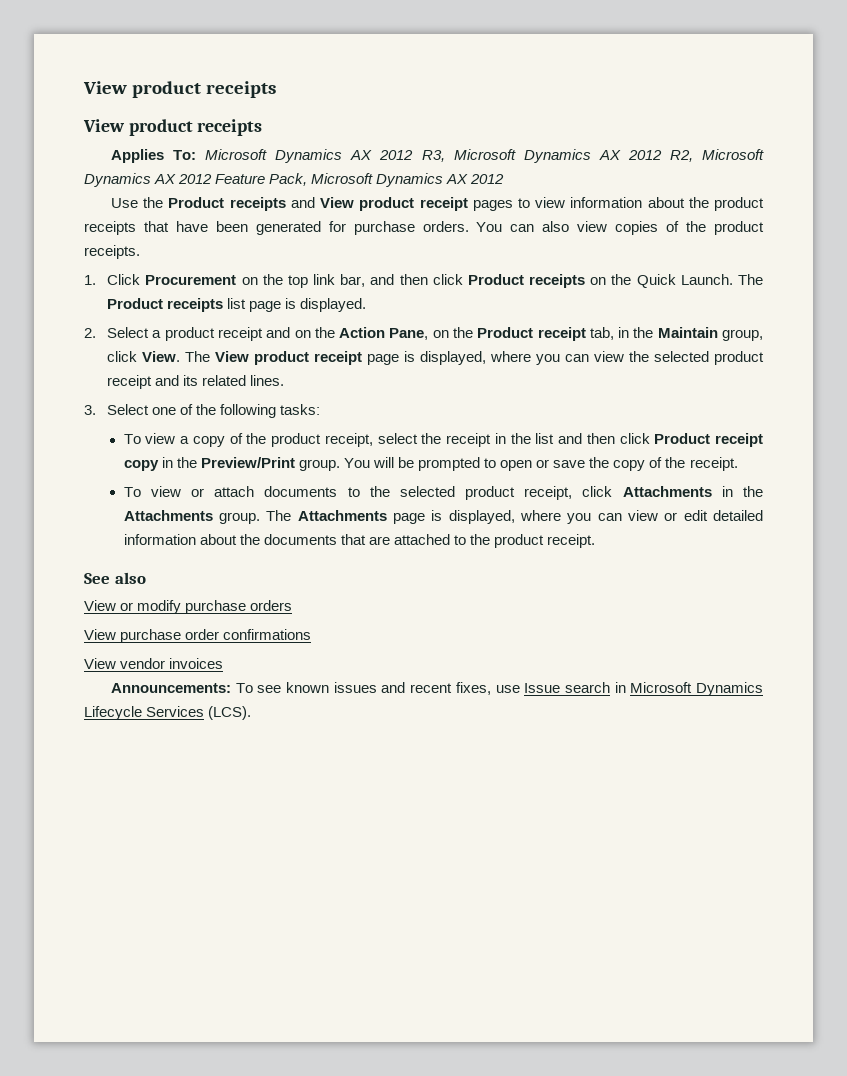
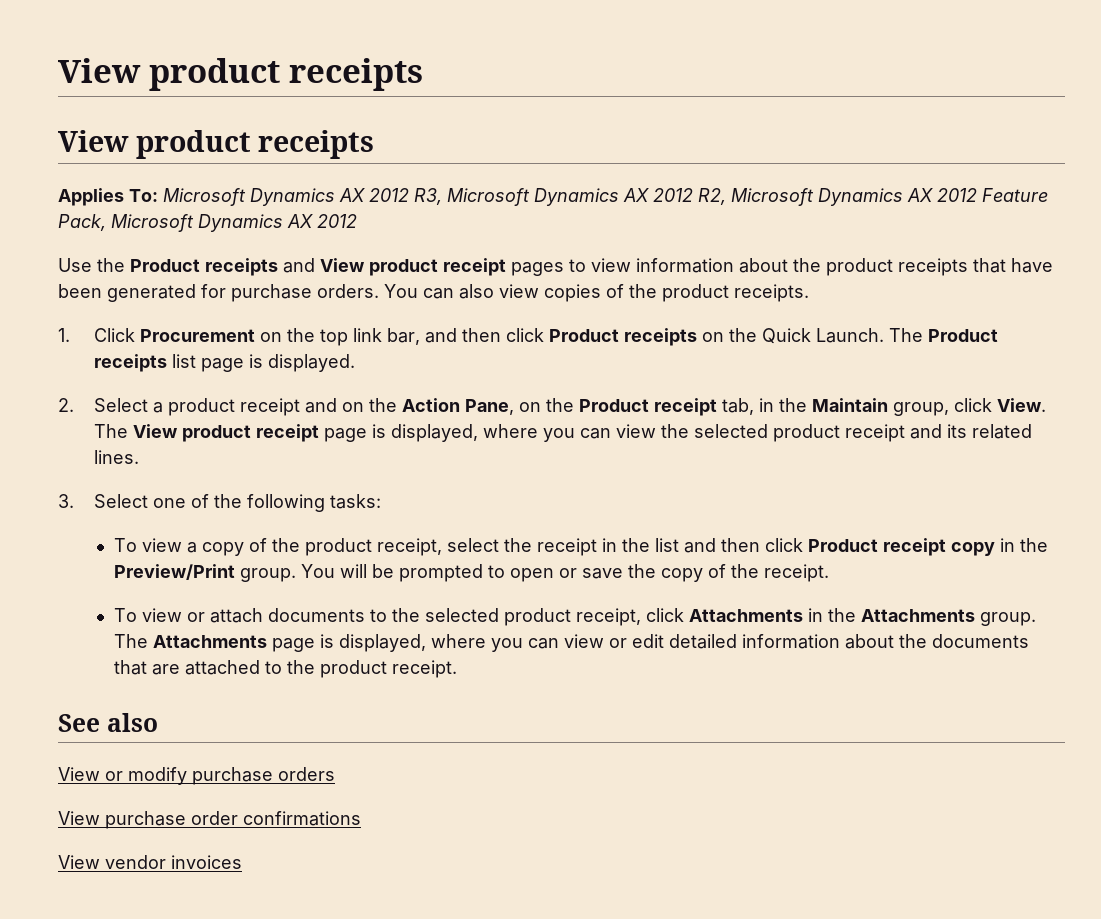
[110,682,763,696] [84,706,252,720] // Announcements: To see known issues and recent fixes, use Issue search in Microsoft Dynamics Lifecycle Services (LCS). -> (242, 862) none

